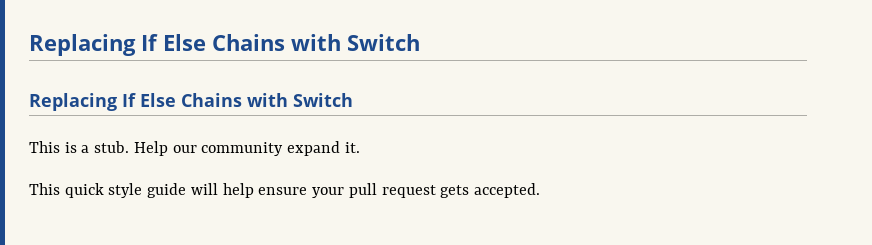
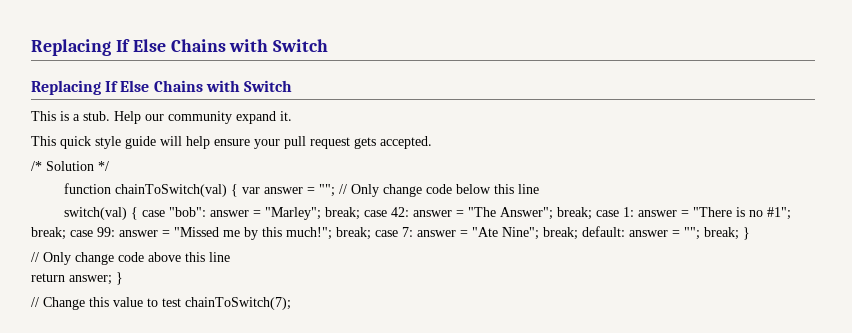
(540, 190) none -> [31,161,109,171] [64,183,540,197] [64,207,792,220] [31,226,750,240] [31,252,230,265] [31,272,123,285] [31,297,291,310] // /* Solution */ // function chainToSwitch(val) { var answer = ""; // Only change code below this line // switch(val) { case "bob": answer = "Marley"; break; case 42: answer = "The Answer"; break; case 1: answer = "There is no #1"; break; case 99: answer = "Missed me by this much!"; break; case 7: answer = "Ate Nine"; break; default: answer = ""; break; } // // Only change code above this line // return answer; } // // Change this value to test chainToSwitch(7);

